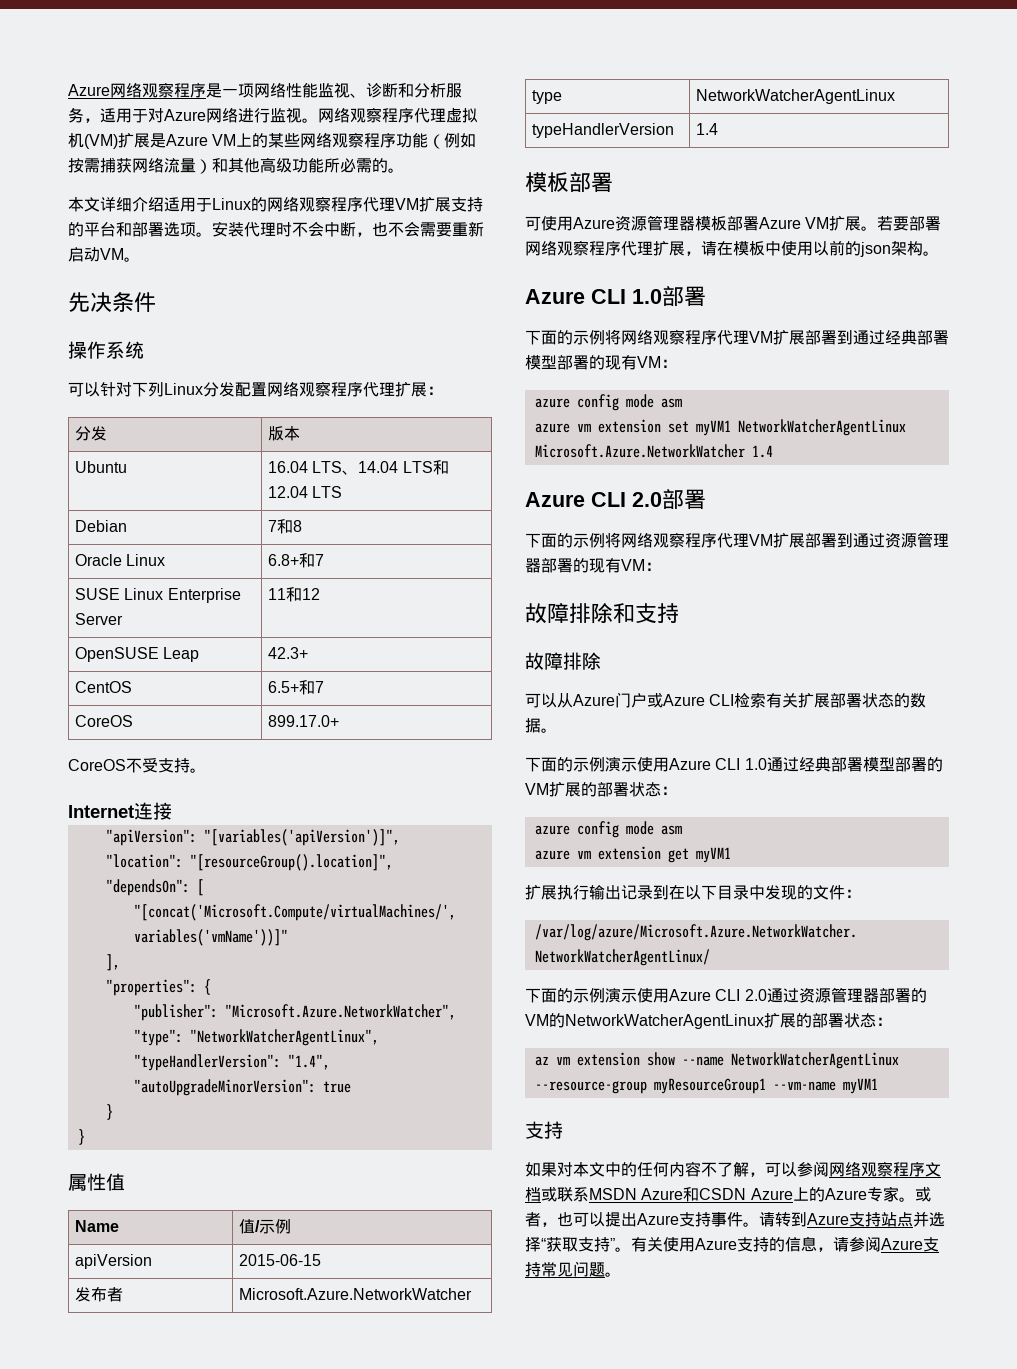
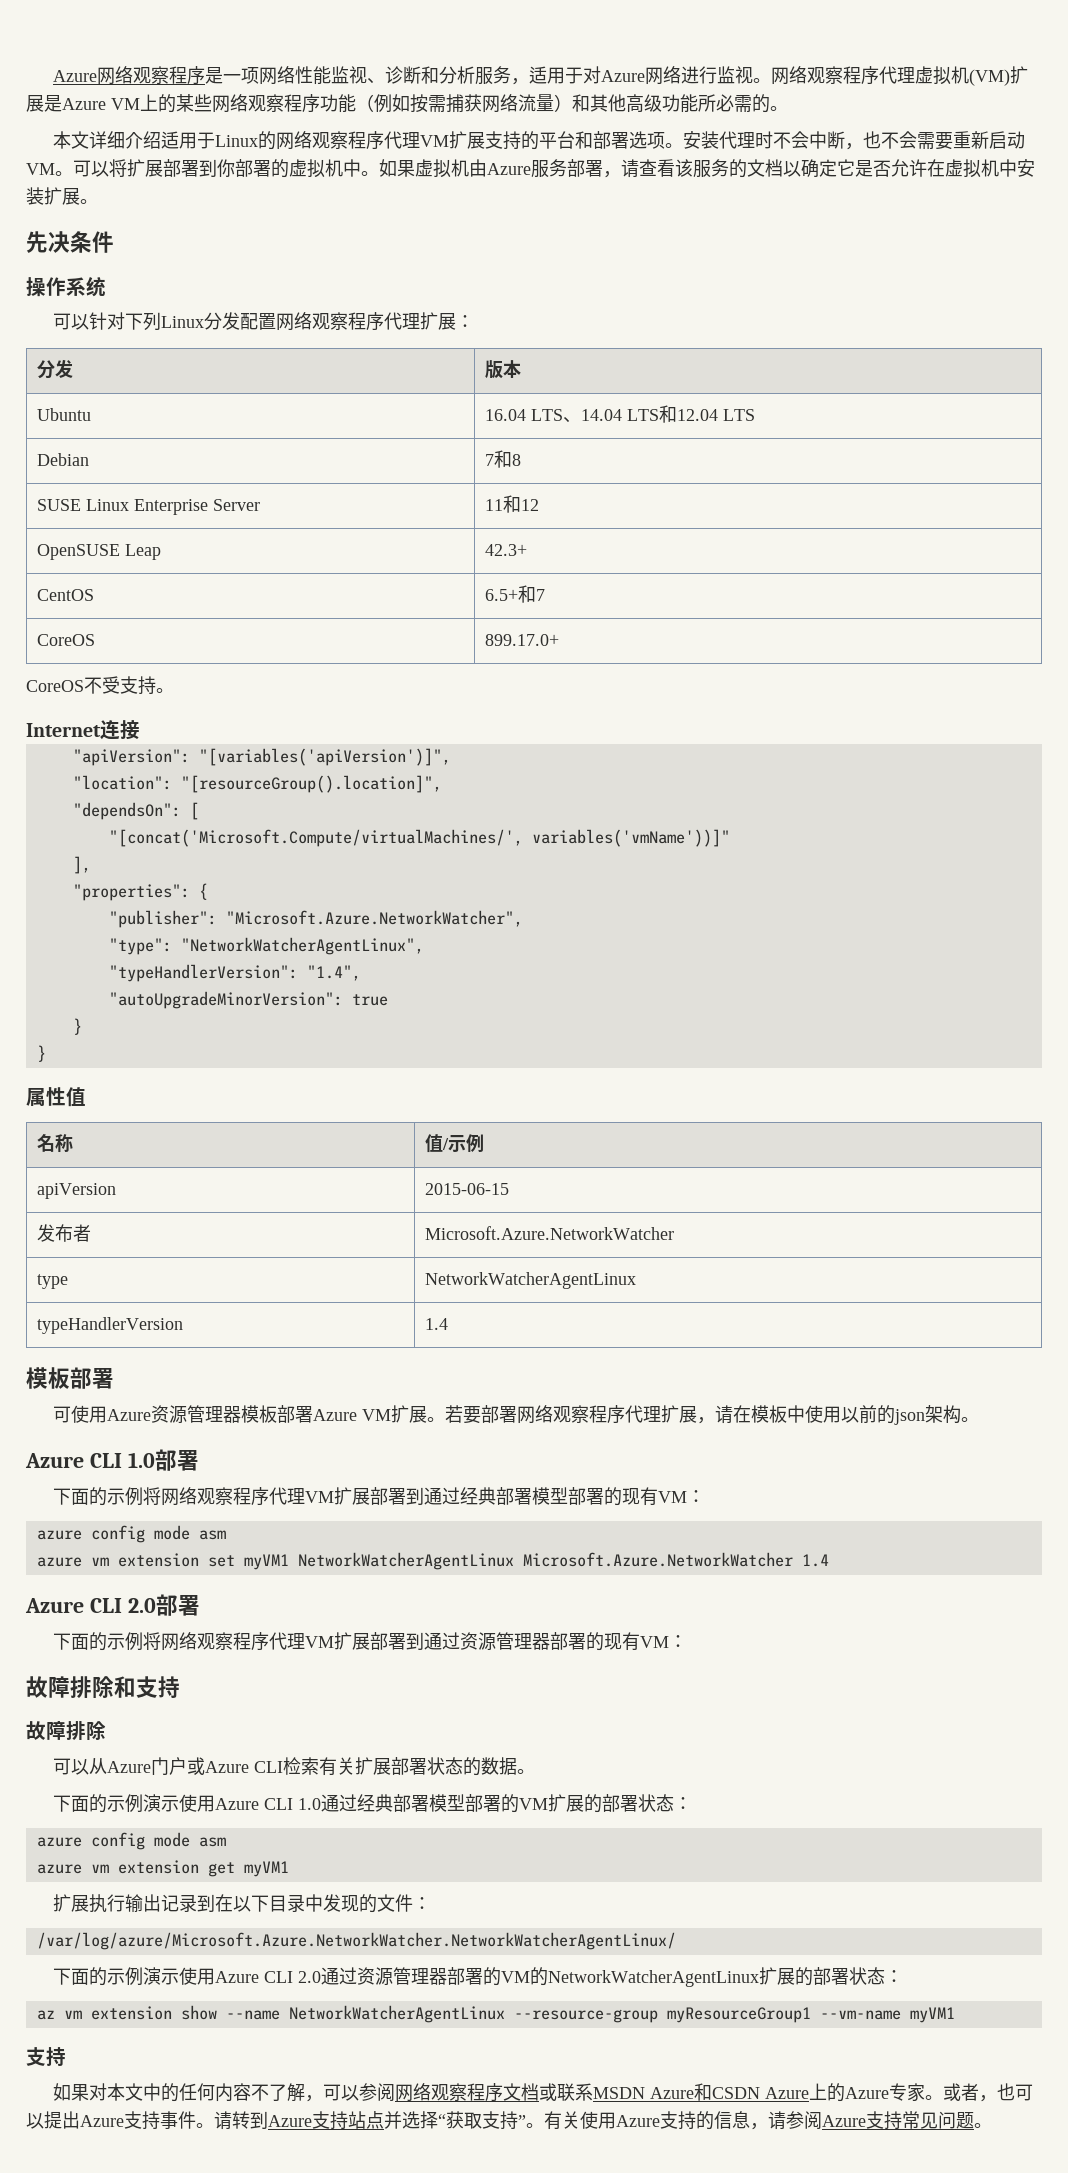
(140, 259) none -> [73,159,1035,178] [26,187,98,205] 可以将扩展部署到你部署的虚拟机中。如果虚拟机由Azure服务部署，请查看该服务的文档以确定它是否允许在虚拟机中安装扩展。
[74,554,166,566] [267,553,324,568] // Oracle Linux | 6.8+和7 -> (521, 460) none
[74,1220,119,1232] Name -> [36,1134,73,1153] 名称

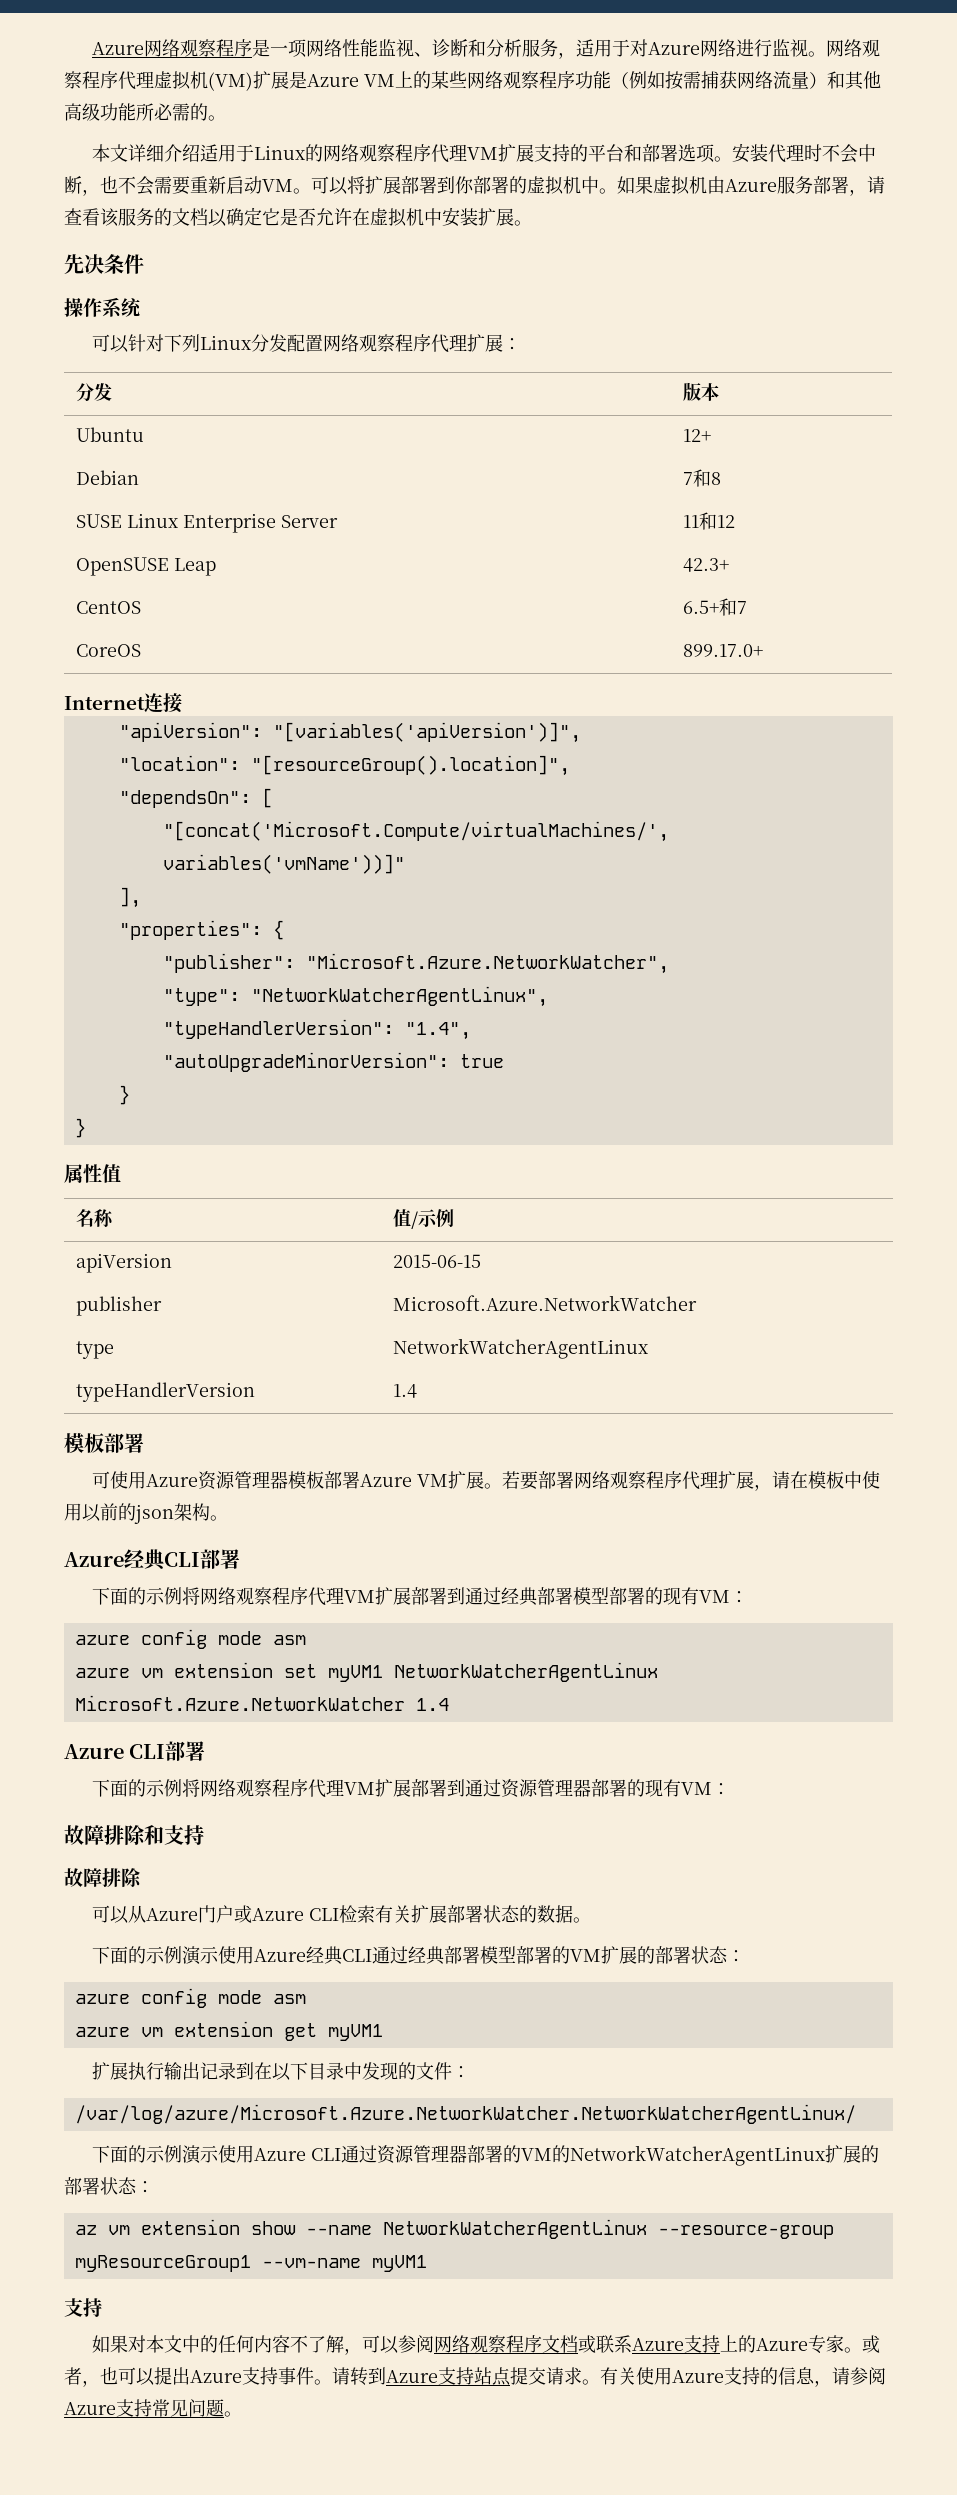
[484,405,755,423] 16.04 LTS、14.04 LTS和12.04 LTS -> [683,429,712,442] 12+
[26,676,174,695] // CoreOS不受支持。 -> (764, 650) none
[36,1224,91,1242] 发布者 -> [76,1296,163,1316] publisher
[89,1452,155,1468] CLI 1.0 -> [124,1549,200,1571] 经典CLI
[127,1598,156,1613] 2.0 -> (166, 1751) none
[264,1798,322,1810] CLI 1.0 -> [305,1946,372,1965] 经典CLI
[298,1971,322,1983] 2.0 -> (341, 2154) none
[593,2083,810,2101] MSDN Azure和CSDN Azure -> [631,2335,720,2353] Azure支持
[384,2111,526,2130] 并选择“获取支持” -> [510,2367,582,2385] 提交请求

